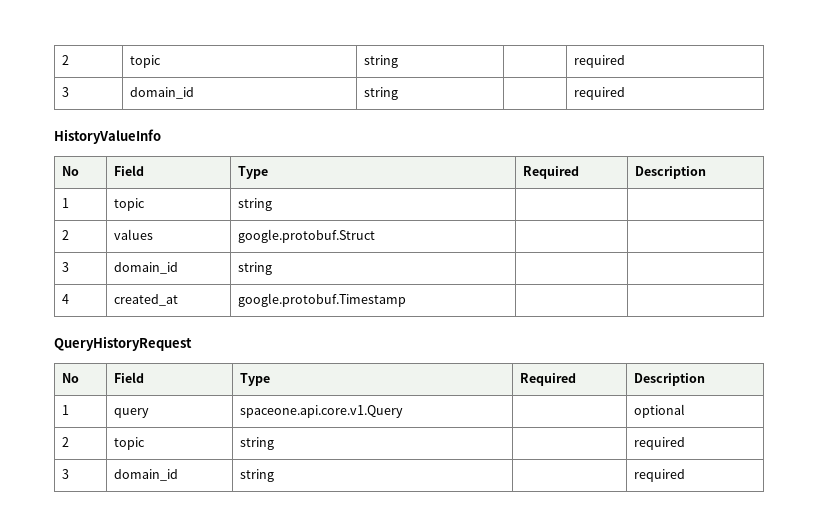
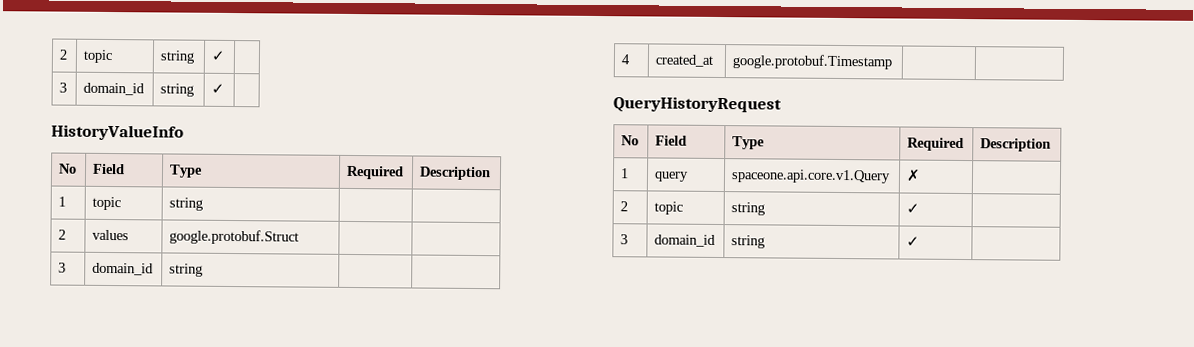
[61,55,69,65] [129,55,161,68] [363,55,398,68] [573,55,625,68] [61,87,69,97] [129,87,194,99] [363,87,398,100] [573,87,625,100] 2 | topic | string | | required // 3 | domain_id | string | | required -> [59,49,68,60] [83,49,113,64] [160,50,195,64] [211,50,226,61] [59,82,68,93] [83,82,146,96] [160,83,195,97] [211,83,226,94] 2 | topic | string | ✓ | // 3 | domain_id | string | ✓ |
[633,404,685,418] [61,437,69,447] [113,437,145,450] [239,437,274,450] [633,437,685,450] [61,469,69,479] [113,469,178,481] [239,469,274,482] [633,469,685,482] | optional // 2 | topic | string | | required // 3 | domain_id | string | | required -> [906,169,922,182] [620,201,629,212] [654,201,684,215] [731,202,766,216] [906,203,921,214] [620,234,629,245] [654,234,717,247] [731,235,766,249] [906,236,921,247] ✗ | // 2 | topic | string | ✓ | // 3 | domain_id | string | ✓ |

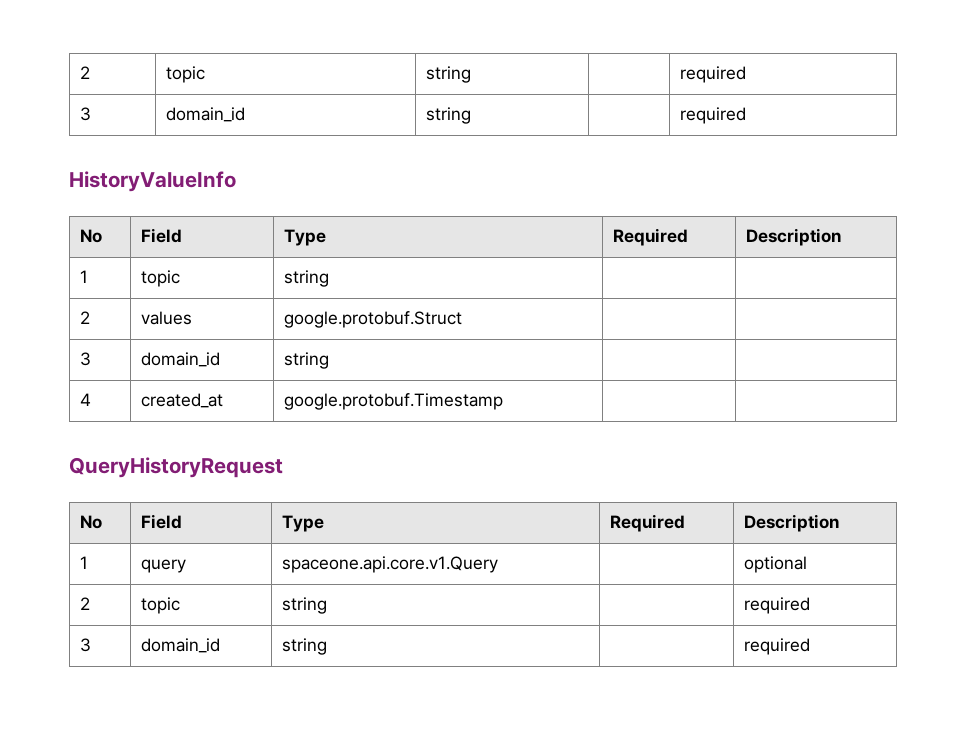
[59,49,68,60] [83,49,113,64] [160,50,195,64] [211,50,226,61] [59,82,68,93] [83,82,146,96] [160,83,195,97] [211,83,226,94] 2 | topic | string | ✓ | // 3 | domain_id | string | ✓ | -> [80,66,91,79] [166,66,206,83] [426,66,472,83] [680,66,747,83] [80,107,92,121] [166,107,246,122] [426,107,472,124] [680,107,747,124] 2 | topic | string | | required // 3 | domain_id | string | | required
[906,169,922,182] [620,201,629,212] [654,201,684,215] [731,202,766,216] [906,203,921,214] [620,234,629,245] [654,234,717,247] [731,235,766,249] [906,236,921,247] ✗ | // 2 | topic | string | ✓ | // 3 | domain_id | string | ✓ | -> [744,556,808,573] [80,597,91,610] [141,597,181,614] [282,597,328,614] [744,597,811,614] [80,638,92,652] [141,638,221,653] [282,638,328,655] [744,638,811,655] | optional // 2 | topic | string | | required // 3 | domain_id | string | | required

